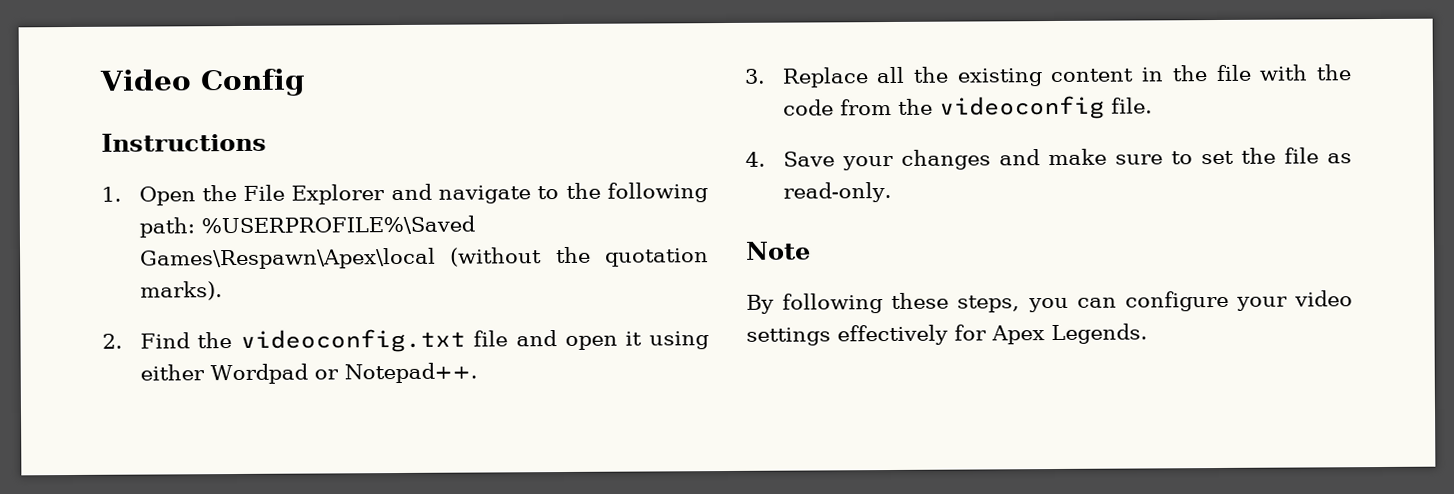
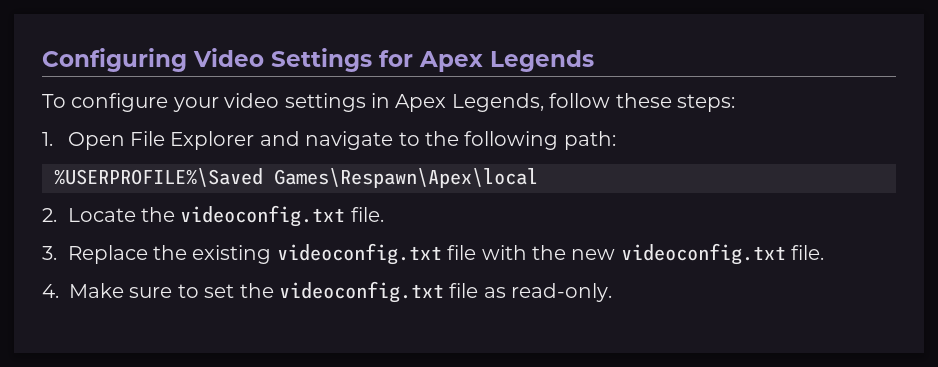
[99,68,306,97] [101,132,267,152] Video Config // Instructions -> [42,48,594,72] [42,93,735,112] Configuring Video Settings for Apex Legends // To configure your video settings in Apex Legends, follow these steps:
[201,184,237,202] the -> (125, 141) none
(195, 227) none -> (616, 140) //
[449,246,709,267] [139,281,223,301] (without the quotation marks). -> (538, 178) none
[139,328,709,353] [139,362,478,385] Find the videoconfig.txt file and open it using either Wordpad or Notepad++. -> [67,205,384,227] Locate the videoconfig.txt file.
[876,66,906,84] all -> (148, 254) none
[1050,64,1351,83] [782,95,1153,120] [745,148,1107,171] content in the file with the code from the videoconfig file. // 4. Save your changes and make -> [276,243,825,265] [42,283,124,298] videoconfig.txt file with the new videoconfig.txt file. // 4. Make
(1276, 155) none -> [279,281,444,303] videoconfig.txt
[745,241,811,260] [746,290,1353,314] [746,323,1148,346] // Note // By following these steps, you can configure your video settings effectively for Apex Legends. -> (613, 292) none

